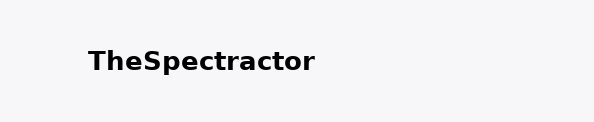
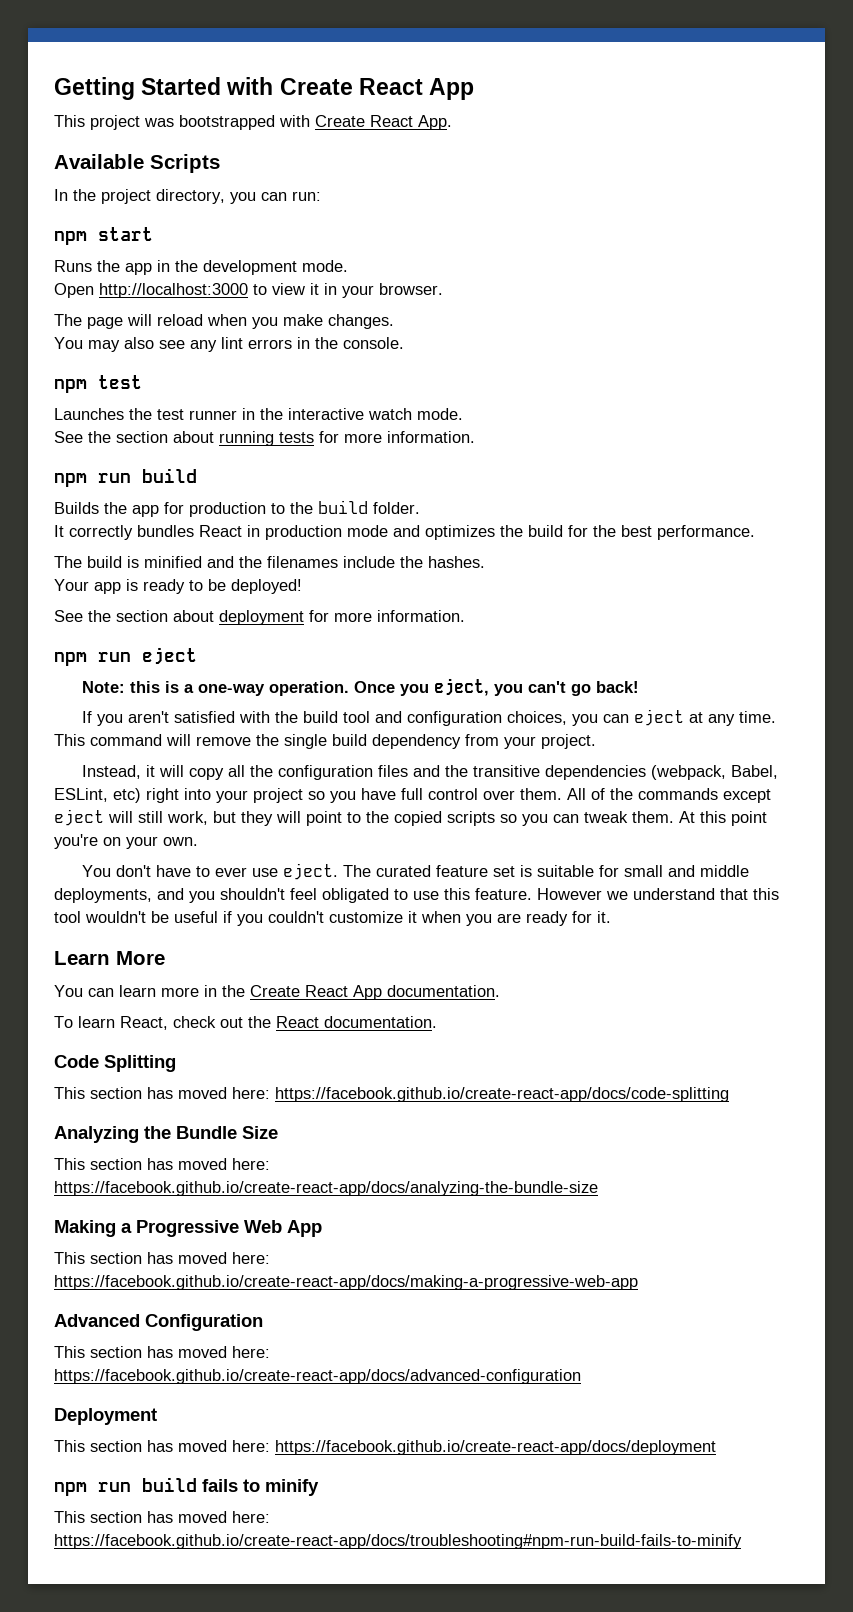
[88,50,315,75] TheSpectractor -> [54,77,475,100] [54,115,452,130] [54,154,220,173] [54,189,321,204] [54,227,153,245] [54,260,348,275] [54,283,443,298] [54,314,394,329] [54,337,404,352] [54,375,142,393] [54,408,463,420] [54,431,475,446] [54,468,197,487] [54,500,420,517] [54,525,755,540] [54,556,485,568] [54,579,302,594] [54,610,465,625] [54,647,197,666] [81,678,639,696] [81,709,776,726] [54,734,596,749] [81,765,778,780] [54,788,771,803] [54,809,767,826] [54,834,198,849] [81,863,749,880] [54,888,779,903] [54,911,611,926] [54,951,165,965] [54,985,500,1000] [54,1016,437,1030] [54,1055,176,1072] [54,1087,729,1102] [54,1126,278,1143] [54,1158,270,1170] [54,1181,598,1196] [54,1220,322,1237] [54,1252,270,1264] [54,1275,638,1290] [54,1314,263,1331] [54,1346,270,1358] [54,1369,581,1384] [54,1408,157,1425] [54,1440,716,1455] [54,1477,319,1496] [54,1511,270,1523] [54,1534,742,1549] Getting Started with Create React App // This project was bootstrapped with Create React App. // Available Scripts // In the project directory, you can run: // npm start // Runs the app in the development mode. // Open http://localhost:3000 to view it in your browser. // The page will reload when you make changes. // You may also see any lint errors in the console. // npm test // Launches the test runner in the interactive watch mode. // See the section about running tests for more information. // npm run build // Builds the app for production to the build folder. // It correctly bundles React in production mode and optimizes the build for the best performance. // The build is minified and the filenames include the hashes. // Your app is ready to be deployed! // See the section about deployment for more information. // npm run eject // Note: this is a one-way operation. Once you eject, you can't go back! // If you aren't satisfied with the build tool and configuration choices, you can eject at any time. This command will remove the single build dependency from your project. // Instead, it will copy all the configuration files and the transitive dependencies (webpack, Babel, ESLint, etc) right into your project so you have full control over them. All of the commands except eject will still work, but they will point to the copied scripts so you can tweak them. At this point you're on your own. // You don't have to ever use eject. The curated feature set is suitable for small and middle deployments, and you shouldn't feel obligated to use this feature. However we understand that this tool wouldn't be useful if you couldn't customize it when you are ready for it. // Learn More // You can learn more in the Create React App documentation. // To learn React, check out the React documentation. // Code Splitting // This section has moved here: https://facebook.github.io/create-react-app/docs/code-splitting // Analyzing the Bundle Size // This section has moved here: https://facebook.github.io/create-react-app/docs/analyzing-the-bundle-size // Making a Progressive Web App // This section has moved here: https://facebook.github.io/create-react-app/docs/making-a-progressive-web-app // Advanced Configuration // This section has moved here: https://facebook.github.io/create-react-app/docs/advanced-configuration // Deployment // This section has moved here: https://facebook.github.io/create-react-app/docs/deployment // npm run build fails to minify // This section has moved here: https://facebook.github.io/create-react-app/docs/troubleshooting#npm-run-build-fails-to-minify

